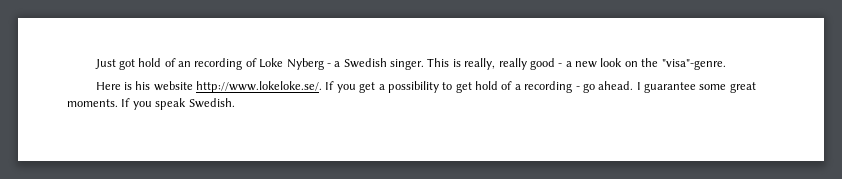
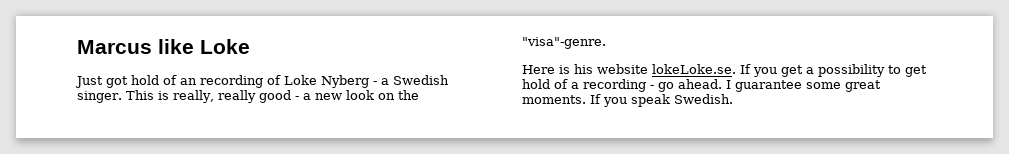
(94, 64) none -> [77,39,250,54] Marcus like Loke //
[196,81,323,93] http://www.lokeloke.se/. -> [652,64,736,74] lokeLoke.se.

